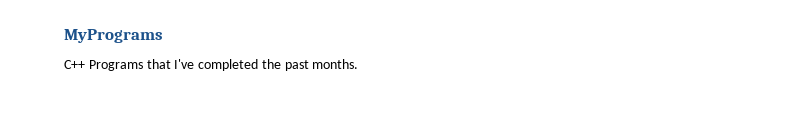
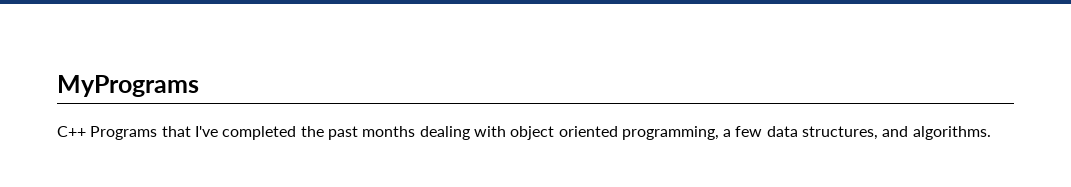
[312,59,359,69] months. -> [362,126,991,140] months dealing with object oriented programming, a few data structures, and algorithms.

